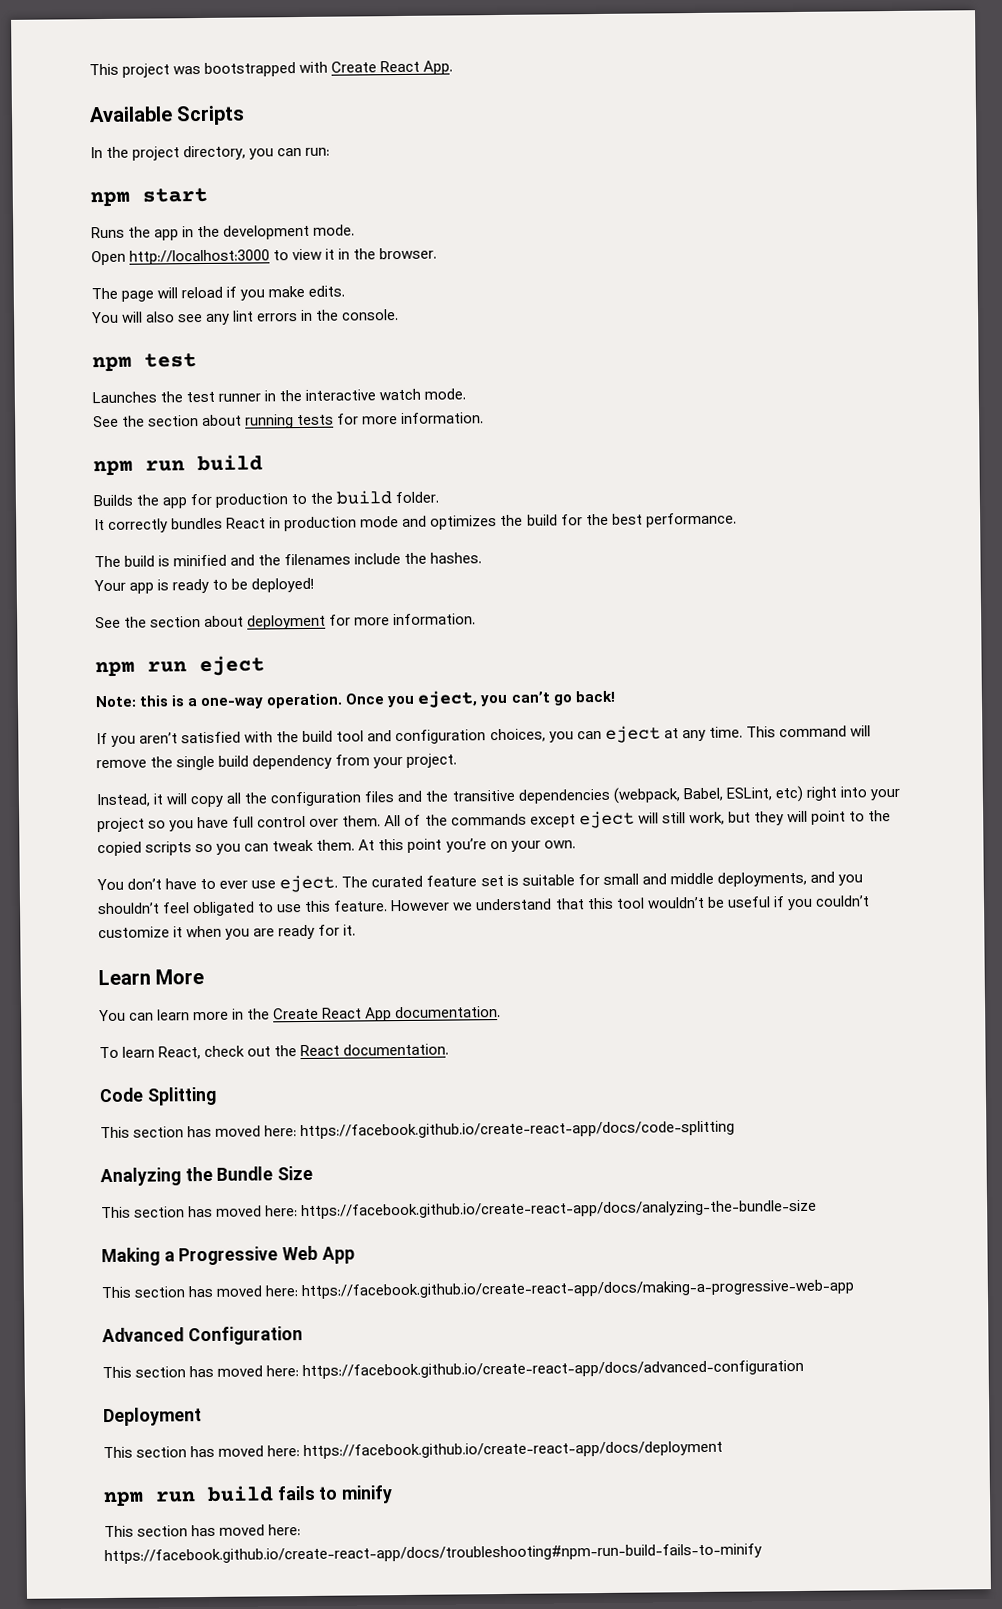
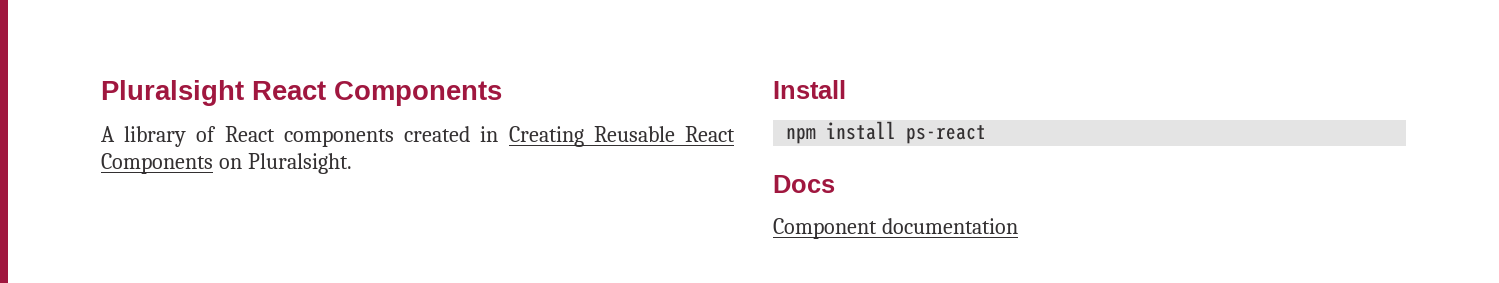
[89,60,454,78] [89,105,246,126] [90,145,331,161] [90,187,208,208] [91,224,356,241] [91,247,438,266] [91,285,346,302] [91,309,400,325] [92,353,197,373] [92,388,467,404] [93,412,485,429] [93,454,263,477] [93,490,440,509] [94,512,737,533] [94,552,483,568] [94,577,315,594] [95,613,477,630] [95,655,265,678] [95,690,615,710] [96,725,871,747] [96,753,458,771] [96,785,900,808] [97,810,892,833] [97,838,576,857] [97,871,863,893] [97,895,870,917] [98,924,357,940] [98,969,205,986] [99,1006,502,1022] [99,1043,450,1060] [99,1086,217,1106] [100,1120,736,1140] [100,1165,314,1187] [101,1199,818,1220] [101,1245,355,1267] [101,1279,855,1300] [102,1326,303,1346] [102,1359,805,1380] [103,1407,202,1427] [103,1440,724,1460] [103,1485,394,1508] [104,1524,302,1538] [104,1543,762,1565] This project was bootstrapped with Create React App. // Available Scripts // In the project directory, you can run: // npm start // Runs the app in the development mode. // Open http://localhost:3000 to view it in the browser. // The page will reload if you make edits. // You will also see any lint errors in the console. // npm test // Launches the test runner in the interactive watch mode. // See the section about running tests for more information. // npm run build // Builds the app for production to the build folder. // It correctly bundles React in production mode and optimizes the build for the best performance. // The build is minified and the filenames include the hashes. // Your app is ready to be deployed! // See the section about deployment for more information. // npm run eject // Note: this is a one-way operation. Once you eject, you can’t go back! // If you aren’t satisfied with the build tool and configuration choices, you can eject at any time. This command will remove the single build dependency from your project. // Instead, it will copy all the configuration files and the transitive dependencies (webpack, Babel, ESLint, etc) right into your project so you have full control over them. All of the commands except eject will still work, but they will point to the copied scripts so you can tweak them. At this point you’re on your own. // You don’t have to ever use eject. The curated feature set is suitable for small and middle deployments, and you shouldn’t feel obligated to use this feature. However we understand that this tool wouldn’t be useful if you couldn’t customize it when you are ready for it. // Learn More // You can learn more in the Create React App documentation. // To learn React, check out the React documentation. // Code Splitting // This section has moved here: https://facebook.github.io/create-react-app/docs/code-splitting // Analyzing the Bundle Size // This section has moved here: https://facebook.github.io/create-react-app/docs/analyzing-the-bundle-size // Making a Progressive Web App // This section has moved here: https://facebook.github.io/create-react-app/docs/making-a-progressive-web-app // Advanced Configuration // This section has moved here: https://facebook.github.io/create-react-app/docs/advanced-configuration // Deployment // This section has moved here: https://facebook.github.io/create-react-app/docs/deployment // npm run build fails to minify // This section has moved here: https://facebook.github.io/create-react-app/docs/troubleshooting#npm-run-build-fails-to-minify -> [101,80,502,106] [101,126,735,147] [101,153,352,174] [773,80,846,99] [786,121,987,144] [773,175,835,193] [773,218,1018,239] Pluralsight React Components // A library of React components created in Creating Reusable React Components on Pluralsight. // Install // npm install ps-react // Docs // Component documentation

